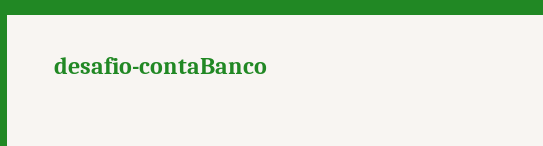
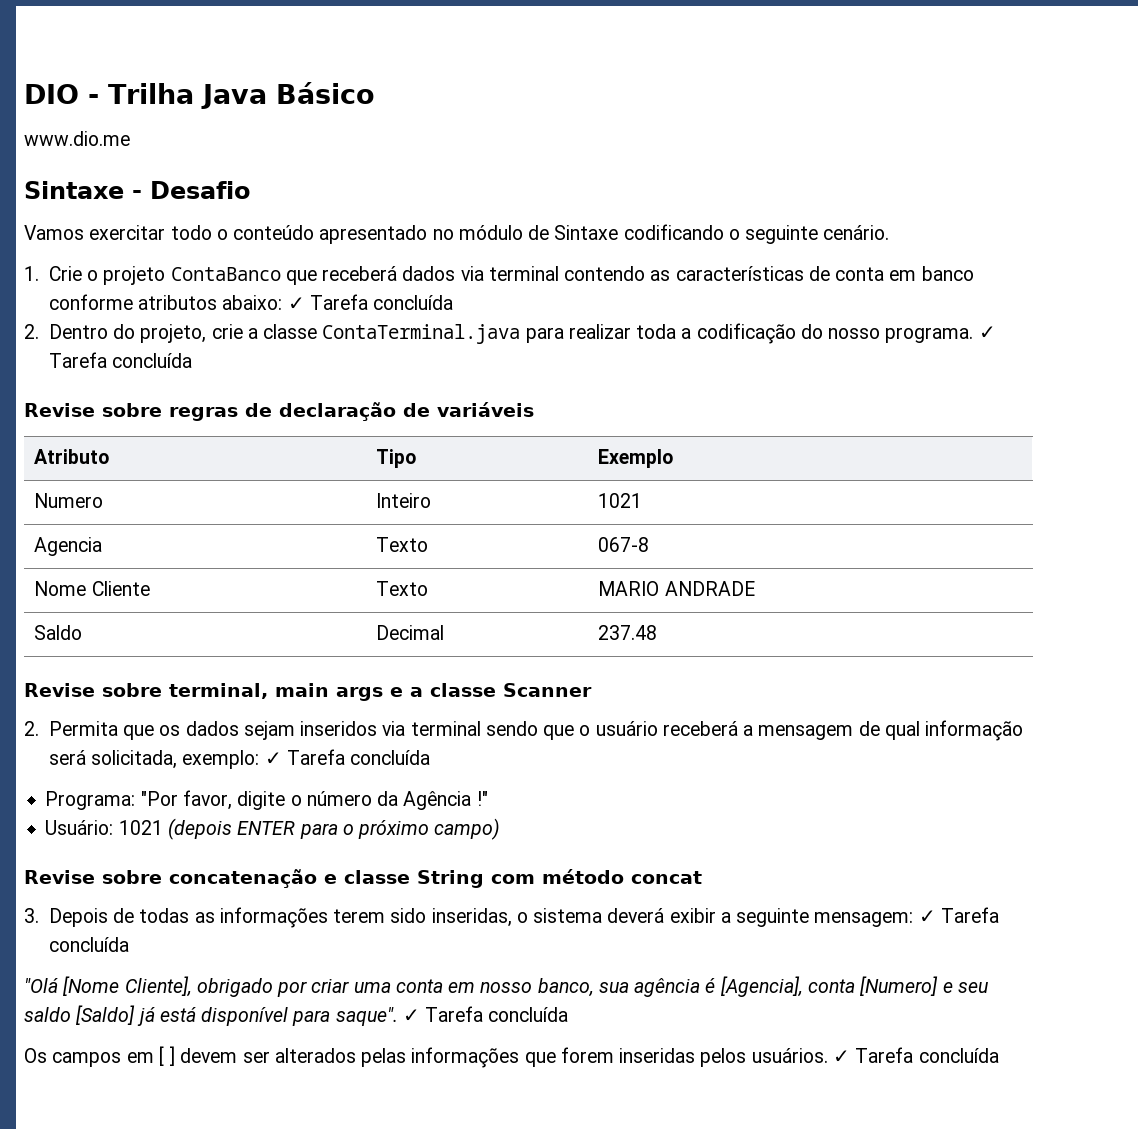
[54,57,267,74] desafio-contaBanco -> [24,82,375,109] [24,131,130,146] [24,181,250,199] [24,224,890,244] [24,266,974,285] [48,294,454,310] [24,323,996,344] [48,352,193,368] [24,402,534,421] [34,449,110,464] [376,449,417,468] [598,449,674,468] [34,493,104,508] [376,493,432,508] [598,493,643,508] [34,537,103,556] [376,537,429,552] [598,537,650,552] [34,581,150,596] [376,581,429,596] [598,581,755,596] [34,625,83,640] [376,625,445,640] [598,625,658,640] [24,683,592,701] [24,720,1024,741] [48,749,431,769] [45,790,488,810] [45,818,501,840] [24,869,702,888] [24,907,999,928] [48,937,129,952] [24,976,988,997] [24,1005,569,1026] [24,1046,999,1068] DIO - Trilha Java Básico // www.dio.me // Sintaxe - Desafio // Vamos exercitar todo o conteúdo apresentado no módulo de Sintaxe codificando o seguinte cenário. // 1. Crie o projeto ContaBanco que receberá dados via terminal contendo as características de conta em banco conforme atributos abaixo: ✓ Tarefa concluída // 2. Dentro do projeto, crie a classe ContaTerminal.java para realizar toda a codificação do nosso programa. ✓ Tarefa concluída // Revise sobre regras de declaração de variáveis // Atributo | Tipo | Exemplo // Numero | Inteiro | 1021 // Agencia | Texto | 067-8 // Nome Cliente | Texto | MARIO ANDRADE // Saldo | Decimal | 237.48 // Revise sobre terminal, main args e a classe Scanner // 2. Permita que os dados sejam inseridos via terminal sendo que o usuário receberá a mensagem de qual informação será solicitada, exemplo: ✓ Tarefa concluída // Programa: "Por favor, digite o número da Agência !" // Usuário: 1021 (depois ENTER para o próximo campo) // Revise sobre concatenação e classe String com método concat // 3. Depois de todas as informações terem sido inseridas, o sistema deverá exibir a seguinte mensagem: ✓ Tarefa concluída // "Olá [Nome Cliente], obrigado por criar uma conta em nosso banco, sua agência é [Agencia], conta [Numero] e seu saldo [Saldo] já está disponível para saque". ✓ Tarefa concluída // Os campos em [ ] devem ser alterados pelas informações que forem inseridas pelos usuários. ✓ Tarefa concluída

